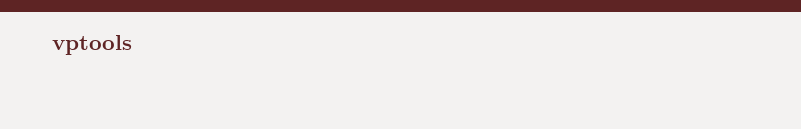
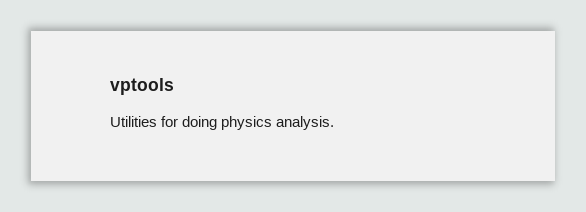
(132, 45) none -> [110,116,335,130] // Utilities for doing physics analysis.

